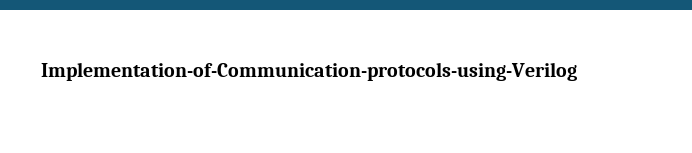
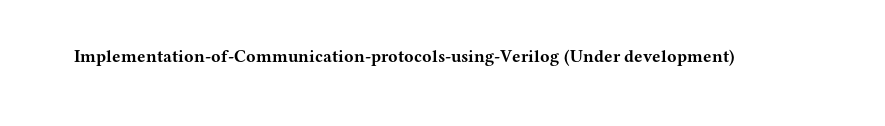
(577, 71) none -> [563,49,736,66] (Under development)

